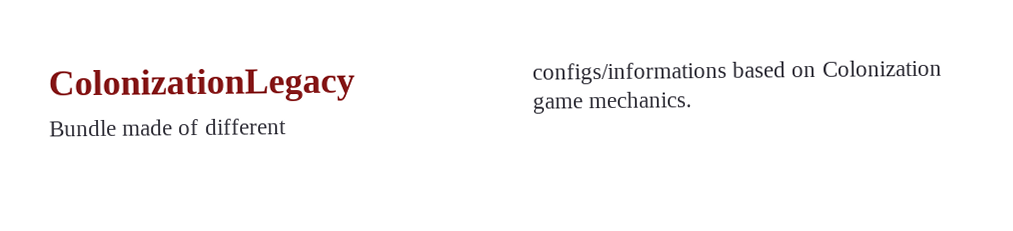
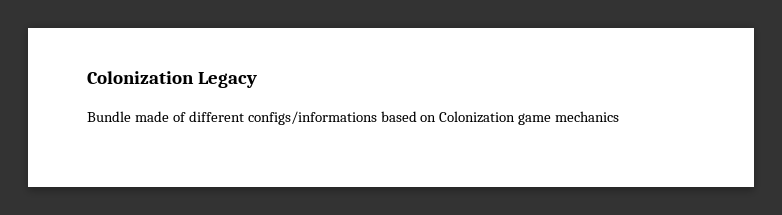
[48,67,355,104] ColonizationLegacy -> [87,71,257,88] Colonization Legacy
[588,91,693,109] mechanics. -> [555,111,620,122] mechanics

